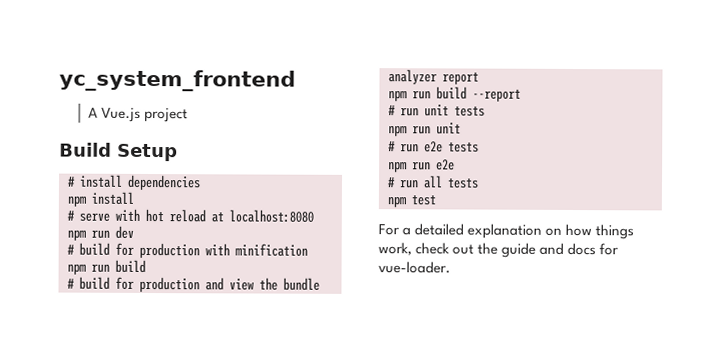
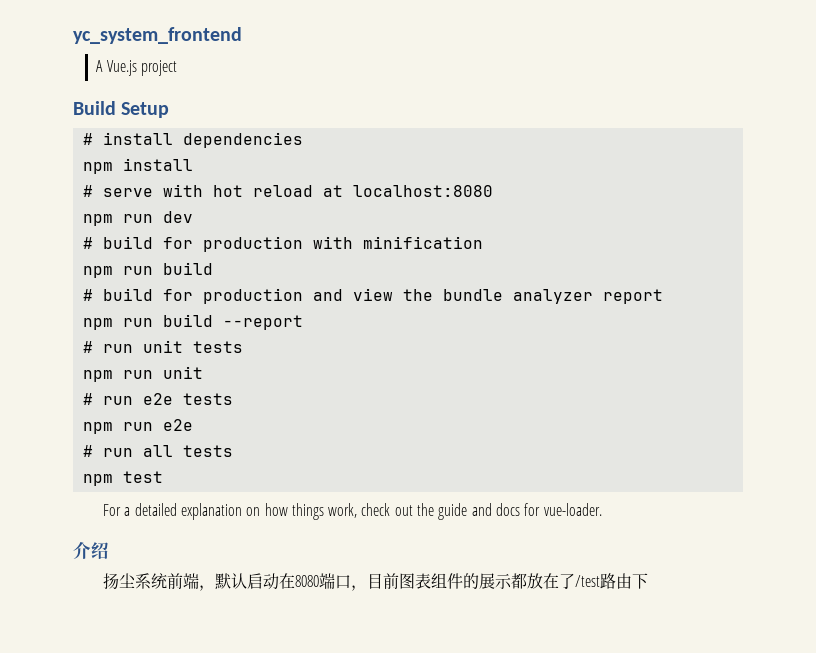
(451, 267) none -> [73,542,109,559] [102,573,648,591] // 介绍 // 扬尘系统前端，默认启动在8080端口，目前图表组件的展示都放在了/test路由下

